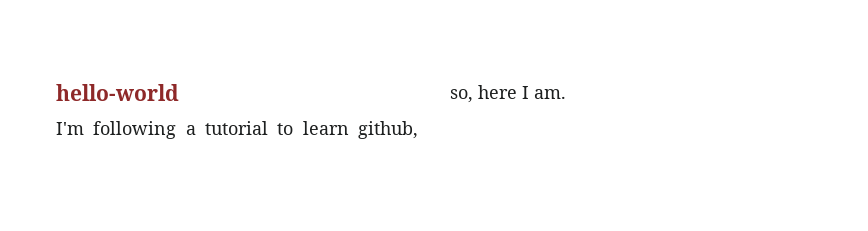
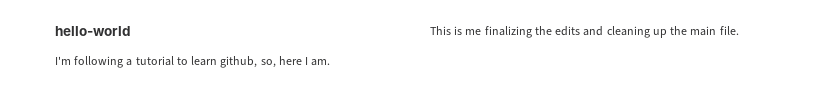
(566, 94) none -> [430,26,739,38] // This is me finalizing the edits and cleaning up the main file.

